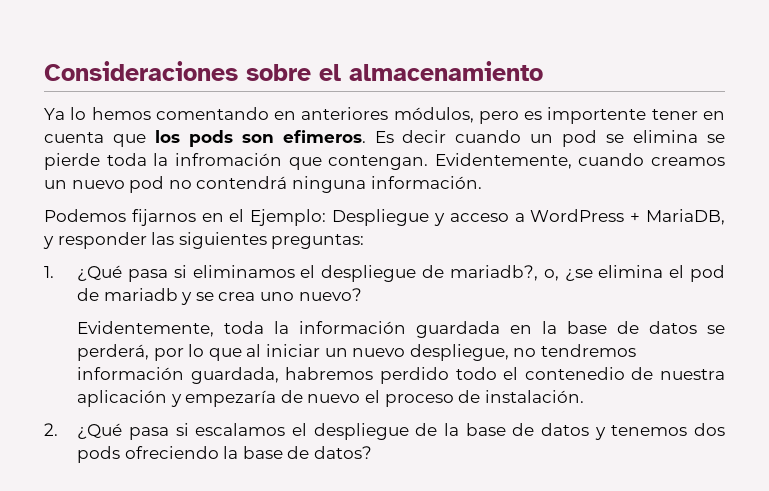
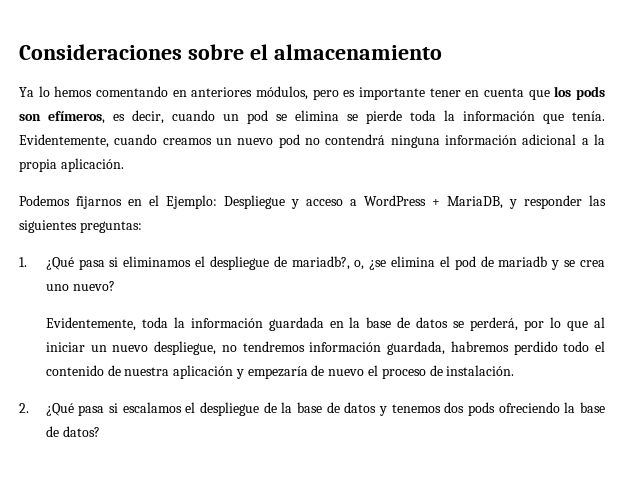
[547,107,647,124] importente -> [359,87,426,100] importante
[282,130,447,143] efimeros. Es decir -> [48,110,164,124] efímeros, es decir,
[174,153,429,170] infromación que contengan. -> [463,111,605,124] información que tenía.
[370,176,482,189] información. -> [444,134,605,145] [19,158,124,172] información adicional a la propia aplicación.
[524,367,625,380] contenedio -> [45,365,104,376] contenido

